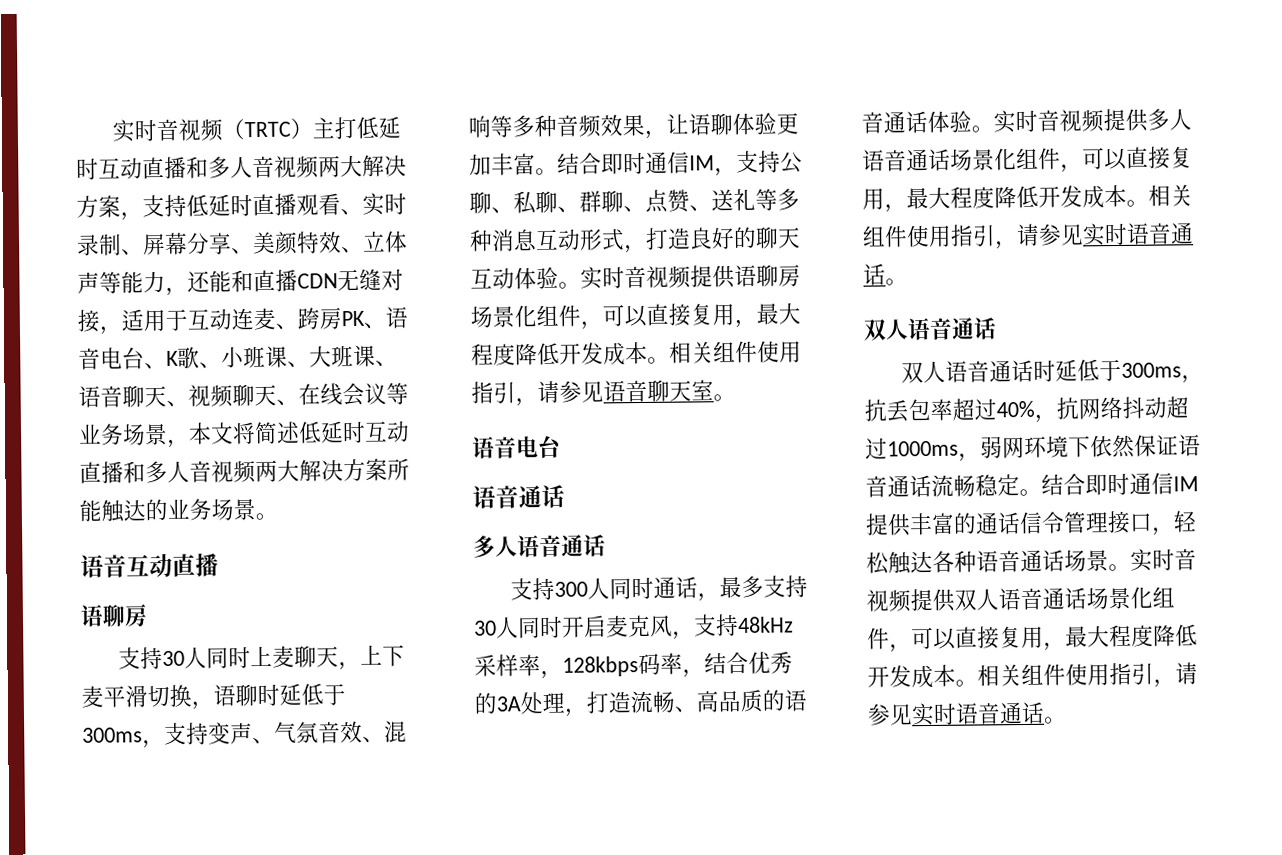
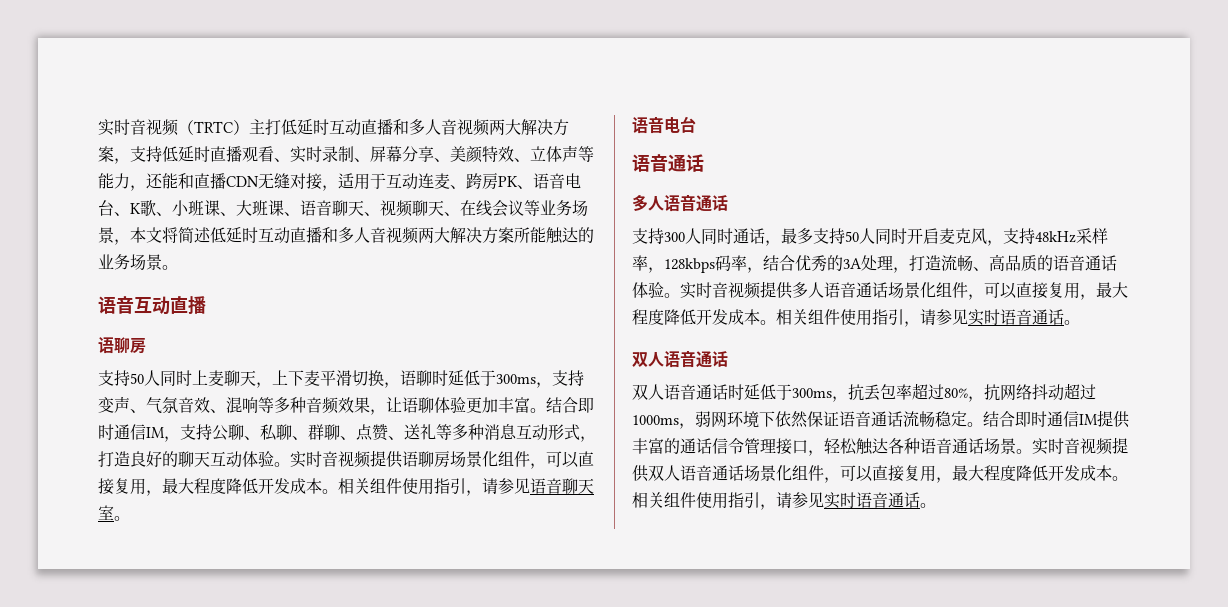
[161,650,185,667] 30 -> [130,373,144,384] 50
[474,620,497,636] 30 -> [845,231,859,242] 50
[996,400,1035,418] 40% -> [944,388,968,398] 80%

